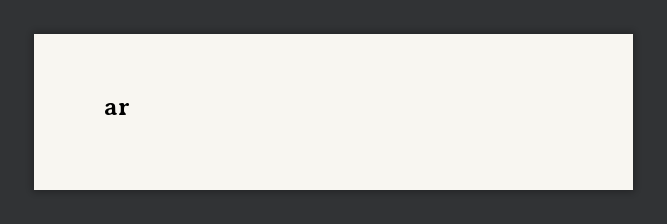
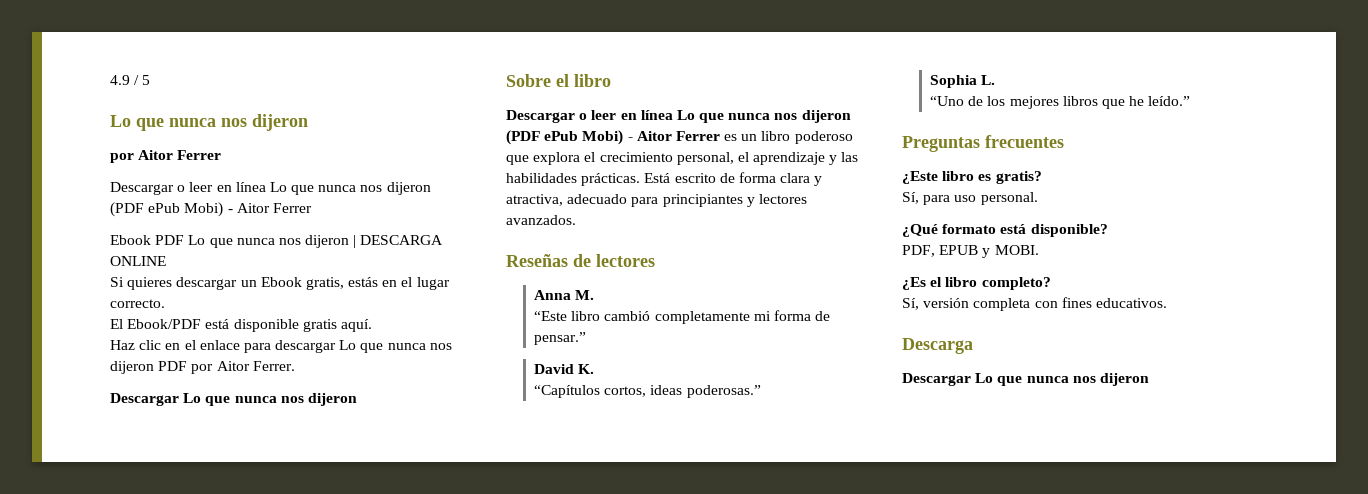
[104,103,130,115] ar -> [110,75,151,85] [110,114,308,131] [110,150,222,163] [110,182,431,195] [110,202,312,217] [110,235,444,248] [110,256,166,266] [110,277,450,290] [110,299,165,308] [110,319,372,332] [110,340,452,353] [110,361,295,374] [110,393,357,406] [506,74,611,87] [506,110,851,123] [506,130,853,145] [506,152,859,165] [506,172,823,186] [506,194,807,207] [506,215,576,225] [506,254,655,267] [534,290,595,300] [534,310,831,324] [534,332,587,345] [534,364,595,374] [534,385,761,398] [930,75,996,88] [930,96,1191,109] [902,135,1064,152] [902,171,1042,184] [902,192,1038,205] [902,224,1108,237] [902,245,1039,258] [902,277,1051,290] [902,297,1167,311] [902,338,973,354] [902,373,1149,386] 4.9 / 5 // Lo que nunca nos dijeron // por Aitor Ferrer // Descargar o leer en línea Lo que nunca nos dijeron (PDF ePub Mobi) - Aitor Ferrer // Ebook PDF Lo que nunca nos dijeron | DESCARGA ONLINE // Si quieres descargar un Ebook gratis, estás en el lugar correcto. // El Ebook/PDF está disponible gratis aquí. // Haz clic en el enlace para descargar Lo que nunca nos dijeron PDF por Aitor Ferrer. // Descargar Lo que nunca nos dijeron // Sobre el libro // Descargar o leer en línea Lo que nunca nos dijeron (PDF ePub Mobi) - Aitor Ferrer es un libro poderoso que explora el crecimiento personal, el aprendizaje y las habilidades prácticas. Está escrito de forma clara y atractiva, adecuado para principiantes y lectores avanzados. // Reseñas de lectores // Anna M. // “Este libro cambió completamente mi forma de pensar.” // David K. // “Capítulos cortos, ideas poderosas.” // Sophia L. // “Uno de los mejores libros que he leído.” // Preguntas frecuentes // ¿Este libro es gratis? // Sí, para uso personal. // ¿Qué formato está disponible? // PDF, EPUB y MOBI. // ¿Es el libro completo? // Sí, versión completa con fines educativos. // Descarga // Descargar Lo que nunca nos dijeron

